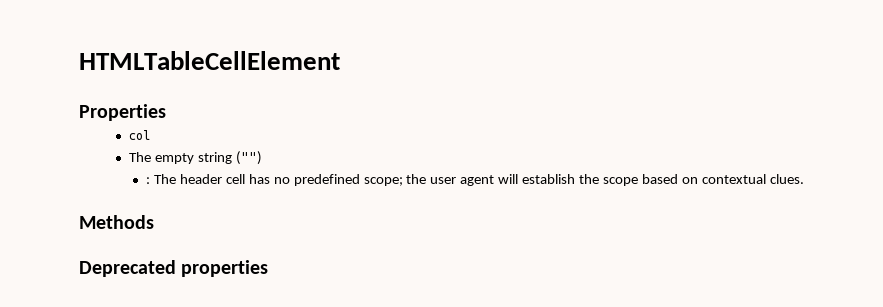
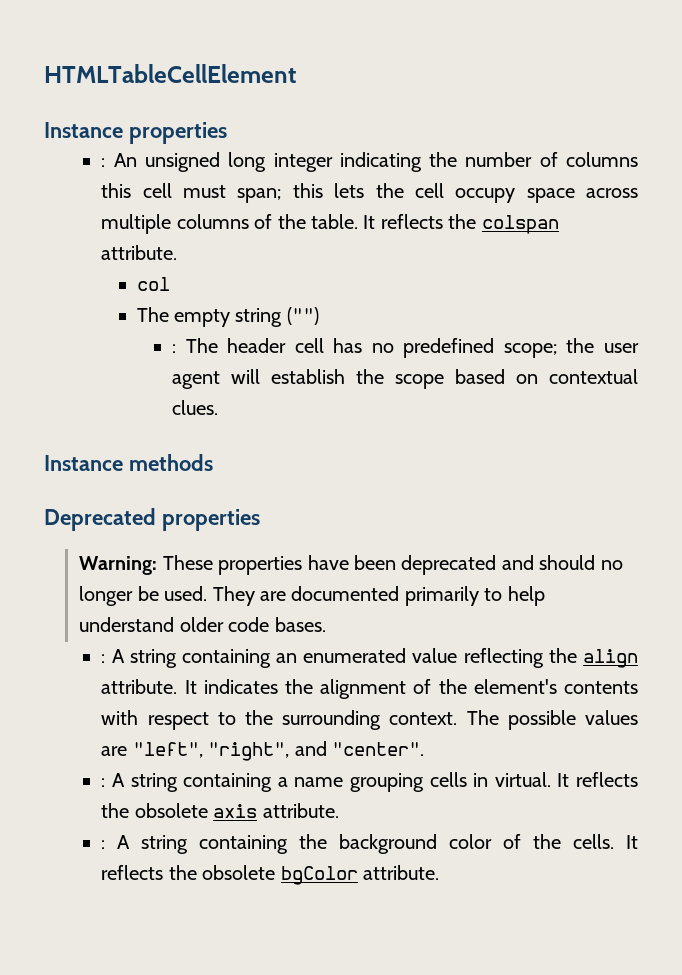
[79,104,166,121] Properties -> [44,122,227,144] [101,152,638,172] [101,183,639,203] [101,214,559,234] [101,245,178,260] Instance properties // : An unsigned long integer indicating the number of columns this cell must span; this lets the cell occupy space across multiple columns of the table. It reflects the colspan attribute.
[79,215,154,229] Methods -> [44,454,213,471] Instance methods
(269, 268) none -> [79,555,623,575] [79,586,545,606] [79,617,326,632] [101,648,638,668] [101,679,638,699] [101,710,638,730] [101,741,424,761] [101,772,639,792] [101,803,339,818] [101,834,638,854] [101,865,439,885] // Warning: These properties have been deprecated and should no longer be used. They are documented primarily to help understand older code bases. // : A string containing an enumerated value reflecting the align attribute. It indicates the alignment of the element's contents with respect to the surrounding context. The possible values are "left", "right", and "center". // : A string containing a name grouping cells in virtual. It reflects the obsolete axis attribute. // : A string containing the background color of the cells. It reflects the obsolete bgColor attribute.

